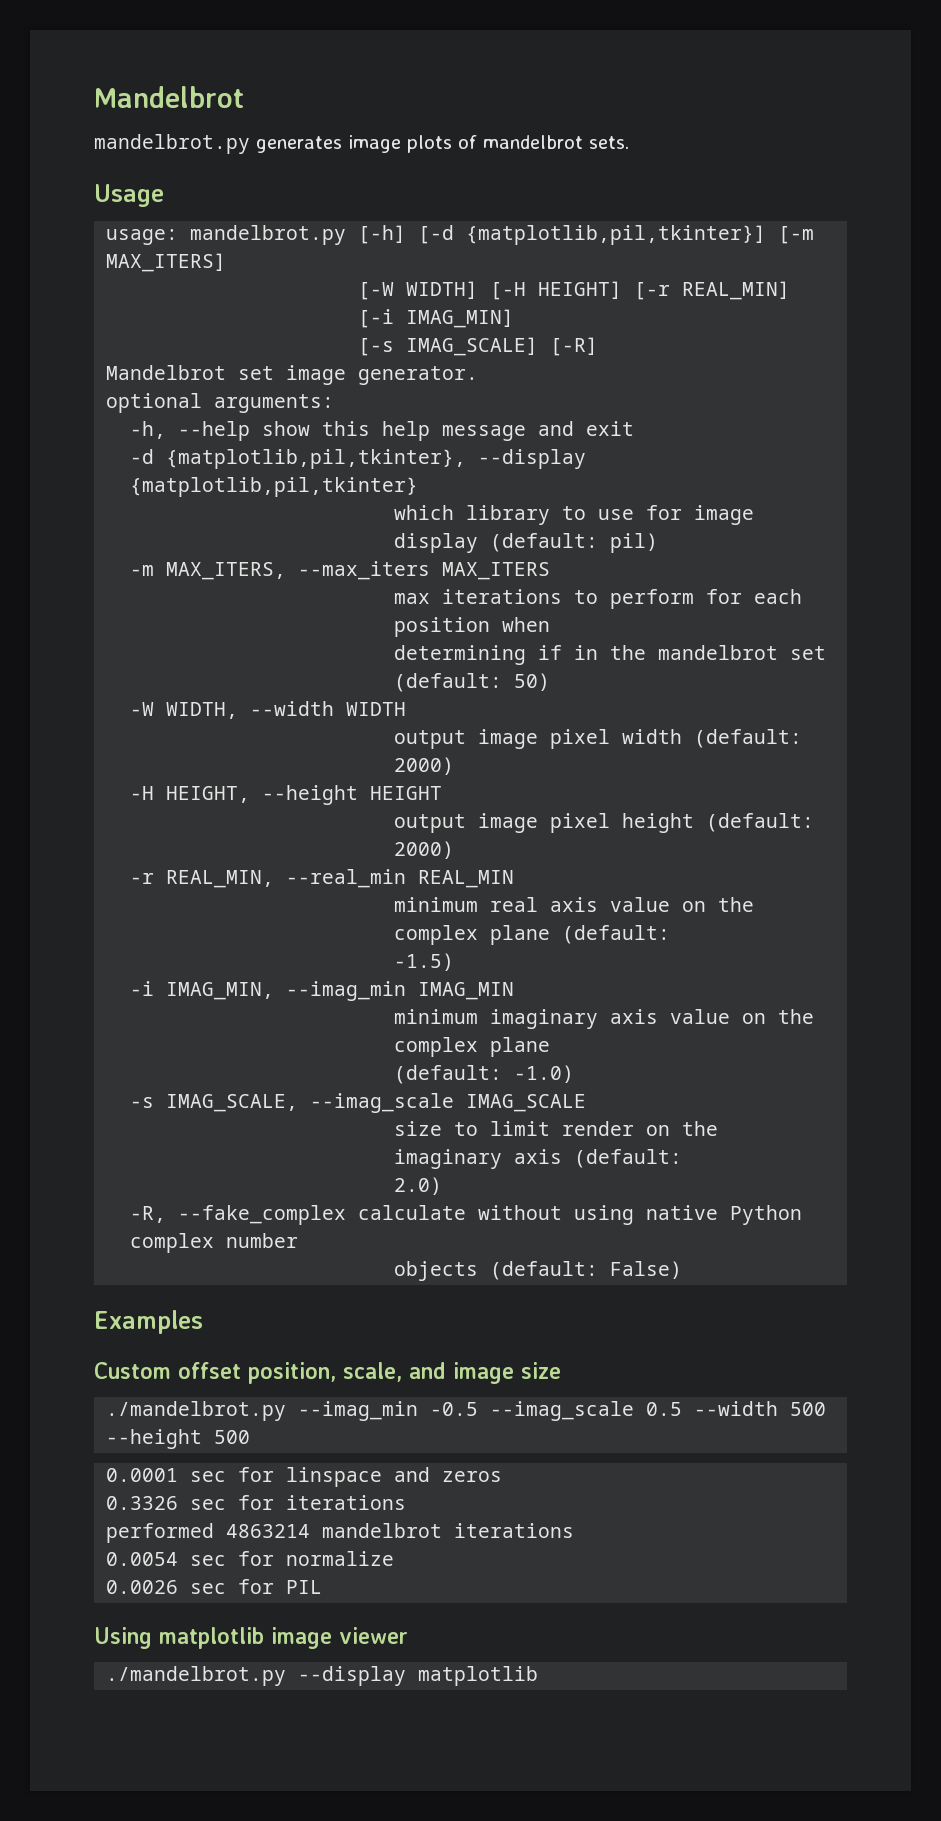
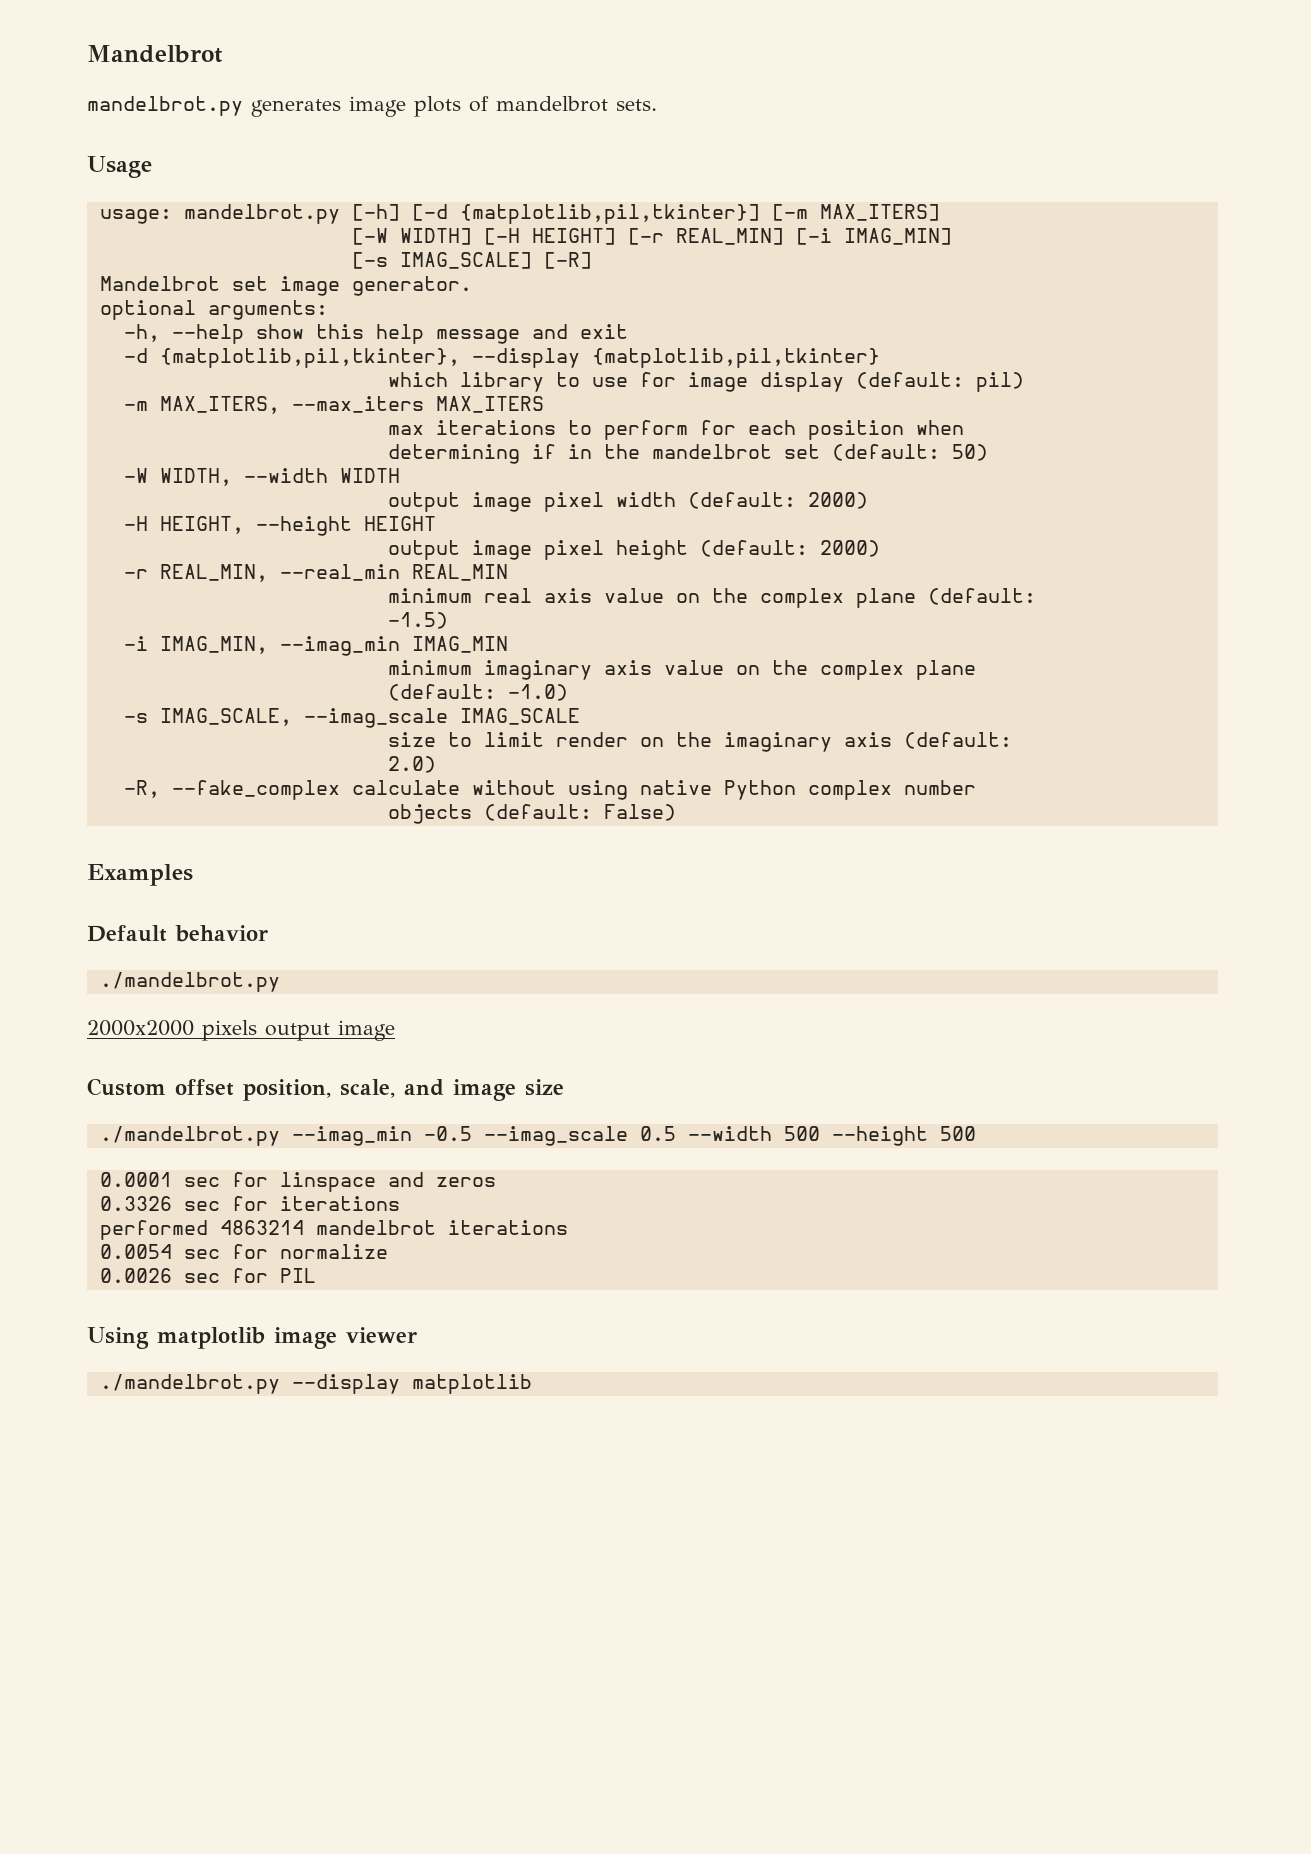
(203, 1322) none -> [87,925,268,942] [99,972,280,992] [87,1020,395,1041] // Default behavior // ./mandelbrot.py // 2000x2000 pixels output image

